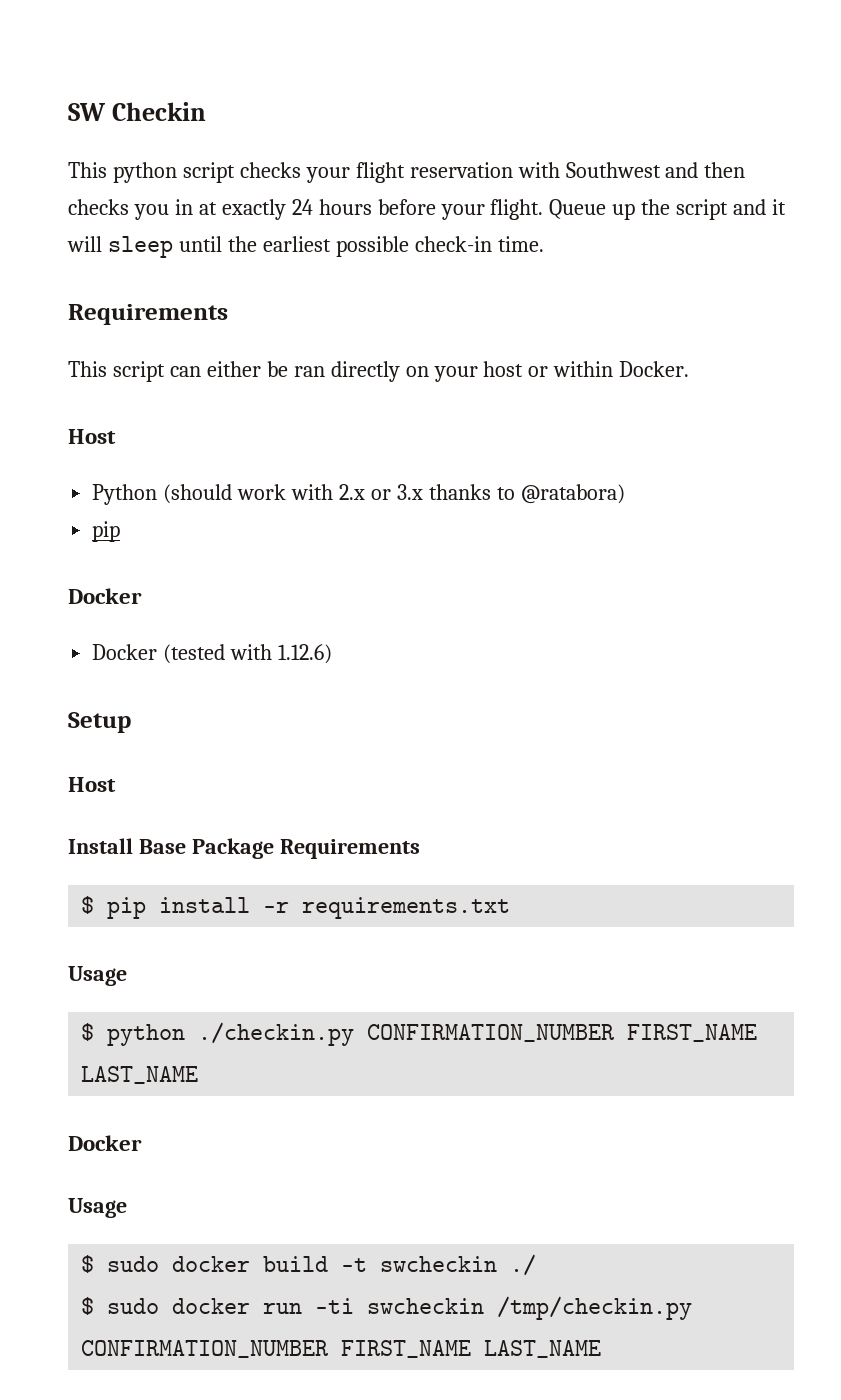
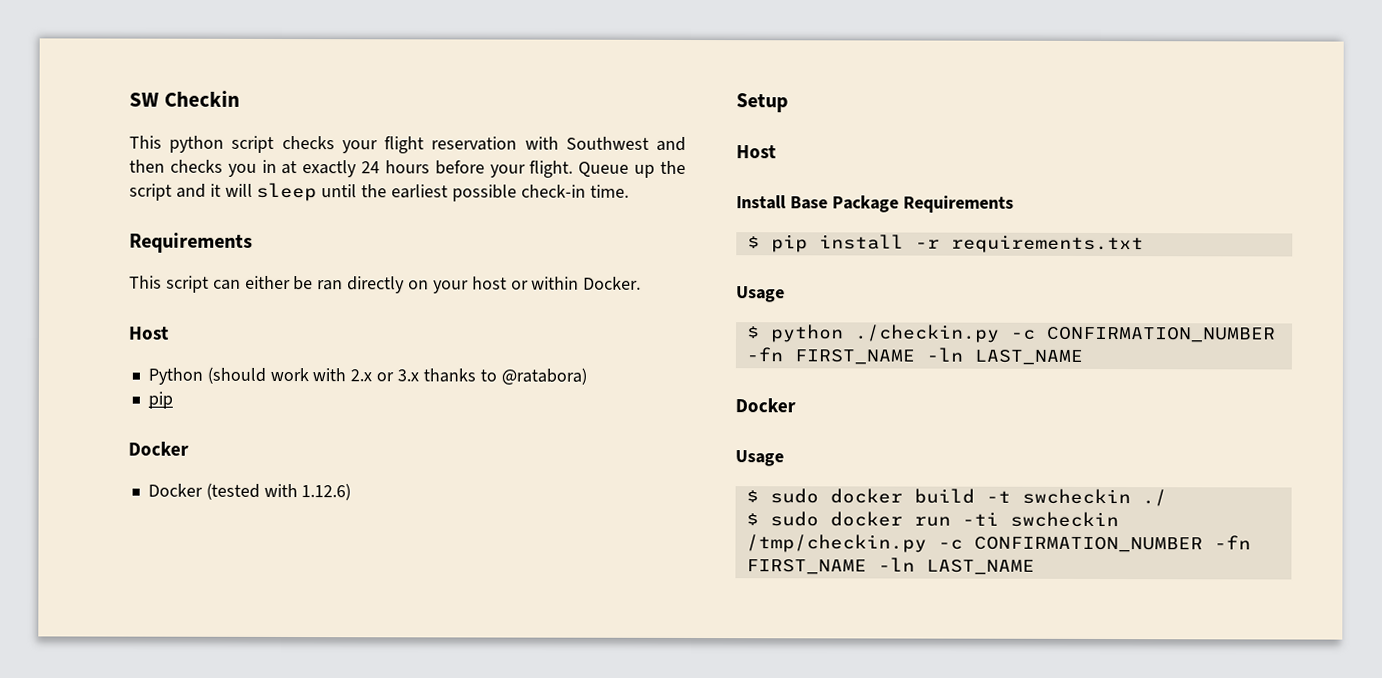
[367,1024,758,1042] CONFIRMATION_NUMBER FIRST_NAME -> [1009,326,1276,343] [745,347,963,365] -c CONFIRMATION_NUMBER -fn FIRST_NAME -ln
[81,1340,472,1358] CONFIRMATION_NUMBER FIRST_NAME -> [937,535,1251,553] [745,557,915,575] -c CONFIRMATION_NUMBER -fn FIRST_NAME -ln

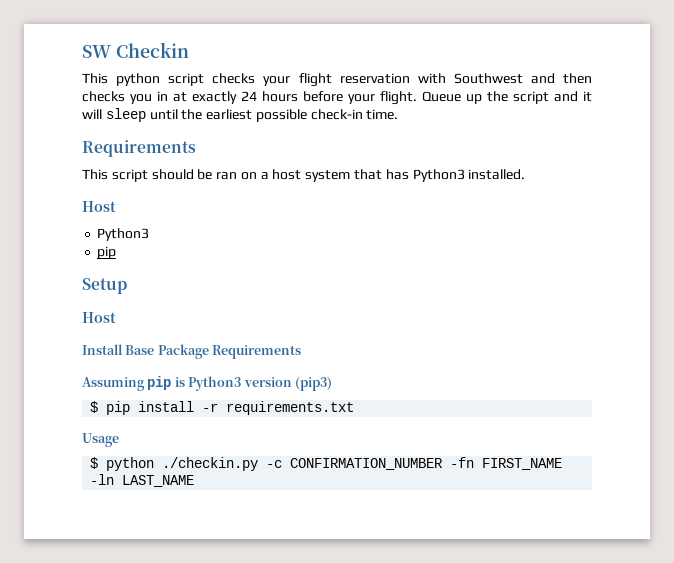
[212,275,642,294] [128,326,169,340] [147,366,587,385] [147,391,173,409] [128,441,189,456] [147,482,352,501] can either be ran directly on your host or within Docker. // Host // Python (should work with 2.x or 3.x thanks to @ratabora) // pip // Docker // Docker (tested with 1.12.6) -> [151,169,526,182] [82,201,116,212] [97,228,150,241] [97,246,117,259] should be ran on a host system that has Python3 installed. // Host // Python3 // pip
(1014, 204) none -> [82,376,332,391] // Assuming pip is Python3 version (pip3)
[735,398,796,413] [735,450,784,467] [745,488,1167,507] [745,511,1119,528] [745,534,1251,553] [745,557,1035,575] // Docker // Usage // $ sudo docker build -t swcheckin ./ // $ sudo docker run -ti swcheckin /tmp/checkin.py -c CONFIRMATION_NUMBER -fn FIRST_NAME -ln LAST_NAME -> (195, 481) none

